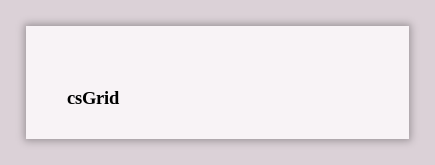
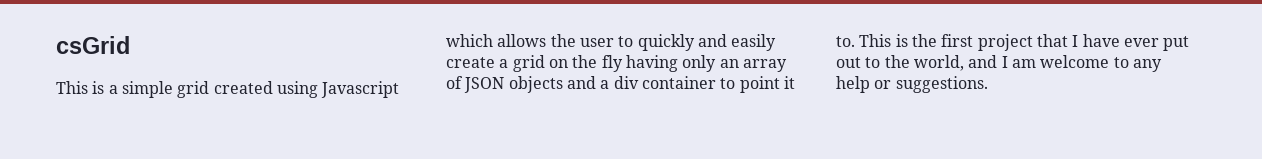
(120, 97) none -> [56,81,400,98] [446,34,777,51] [446,55,787,72] [446,76,795,93] [836,34,1190,51] [836,55,1162,72] [836,76,988,93] // This is a simple grid created using Javascript which allows the user to quickly and easily create a grid on the fly having only an array of JSON objects and a div container to point it to. This is the first project that I have ever put out to the world, and I am welcome to any help or suggestions.

